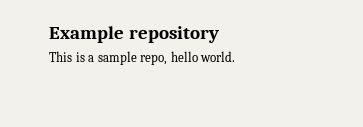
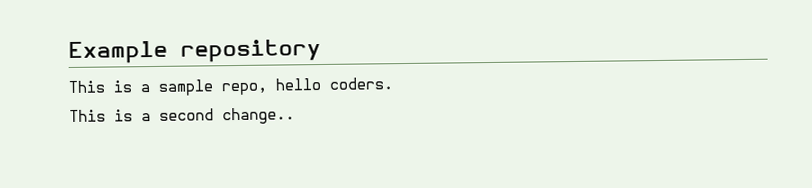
[200,51,236,62] world. -> [329,77,393,90] [69,107,295,125] coders. // This is a second change..

